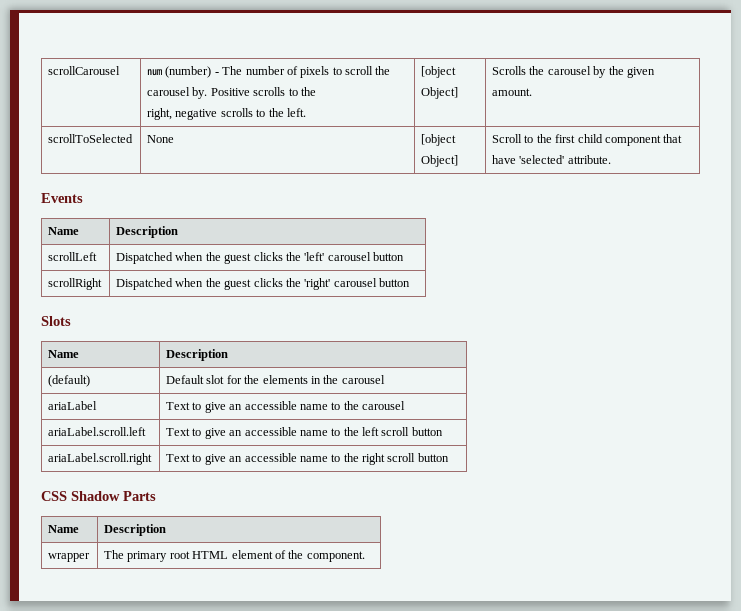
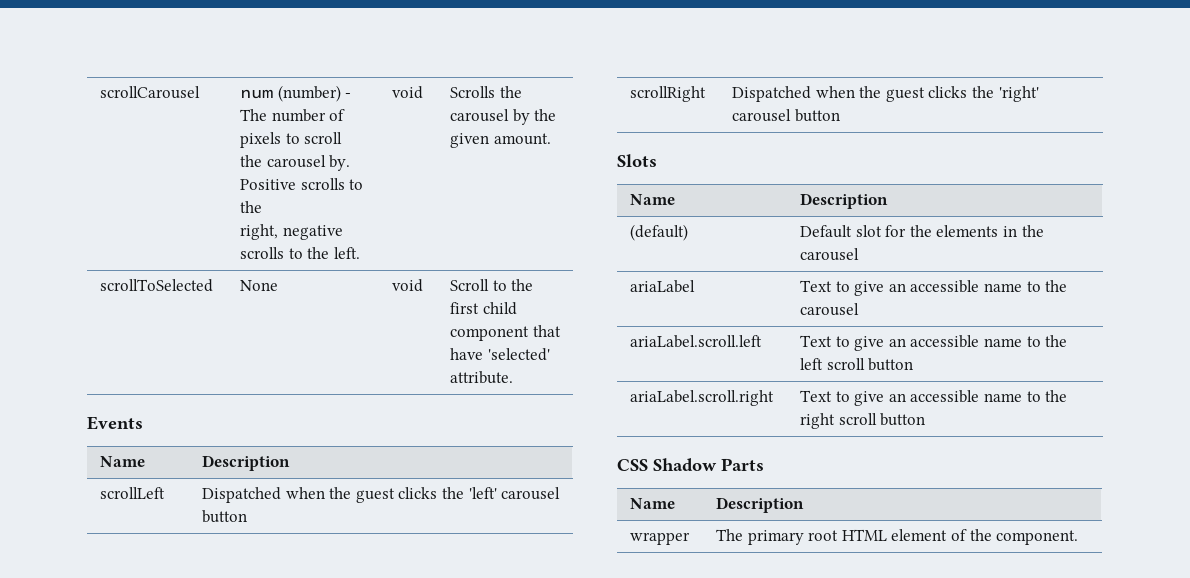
[421,66,457,78] [421,87,459,99] [object Object] -> [392,86,424,99] void
[421,134,457,146] [421,155,459,167] [object Object] -> [392,279,424,292] void

